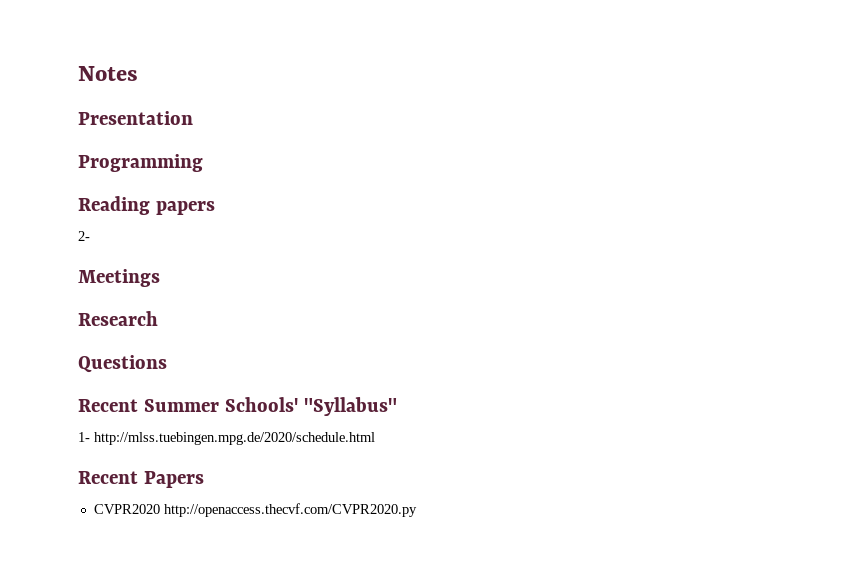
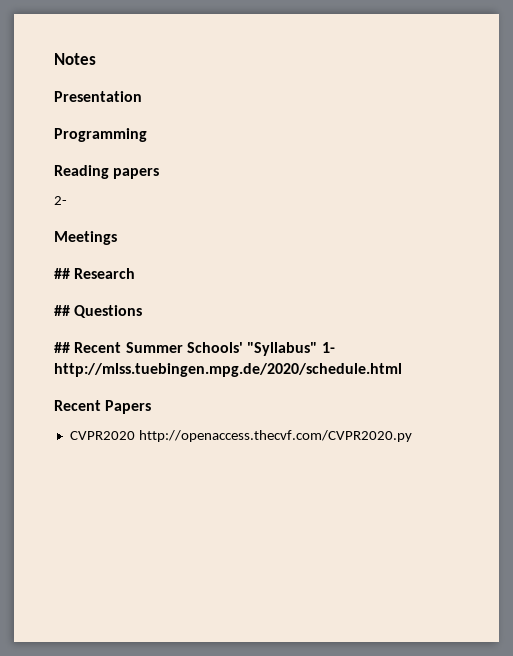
(160, 278) none -> [54,268,70,279] ##
(158, 318) none -> [54,305,70,316] ##
(167, 364) none -> [54,342,70,353] ##
(397, 406) // -> (318, 349) none

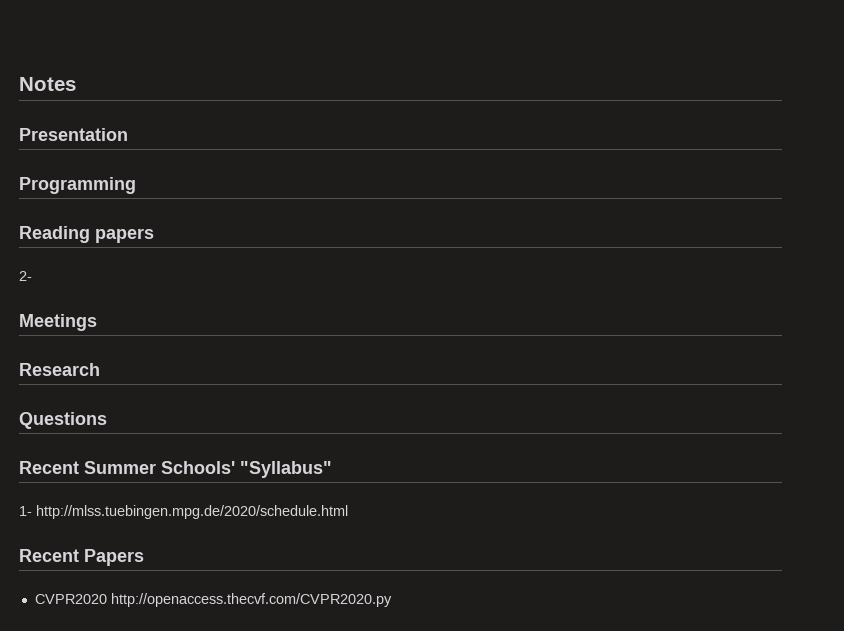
[54,268,70,279] ## -> (97, 322) none
[54,305,70,316] ## -> (100, 369) none
[54,342,70,353] ## -> (107, 420) none
(318, 349) none -> (332, 469) //

